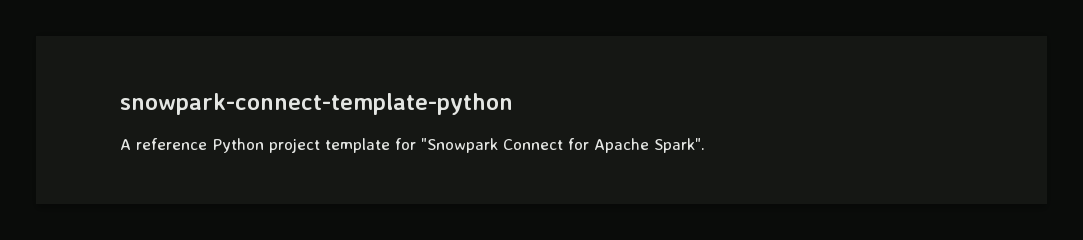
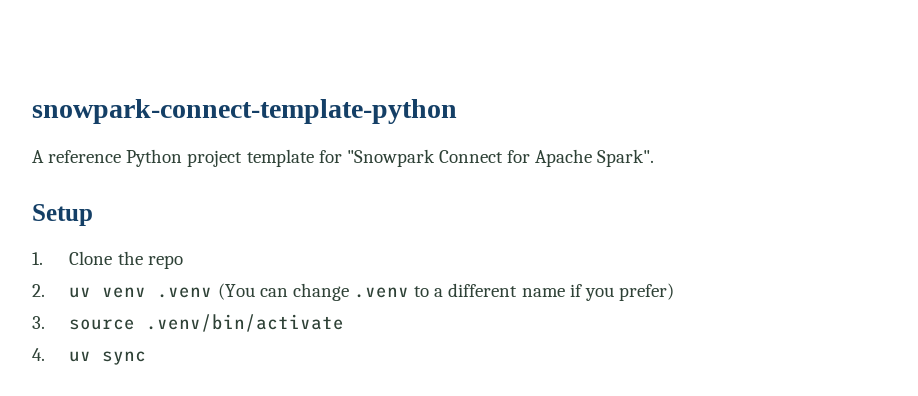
(705, 145) none -> [32,204,93,226] [32,251,183,269] [32,283,674,301] [32,314,345,332] [32,348,147,365] // Setup // 1. Clone the repo // 2. uv venv .venv (You can change .venv to a different name if you prefer) // 3. source .venv/bin/activate // 4. uv sync

